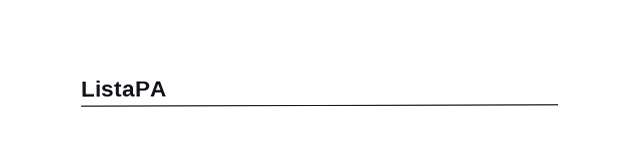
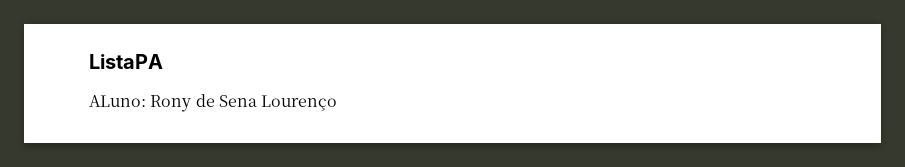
(167, 88) none -> [89,94,338,112] // ALuno: Rony de Sena Lourenço

